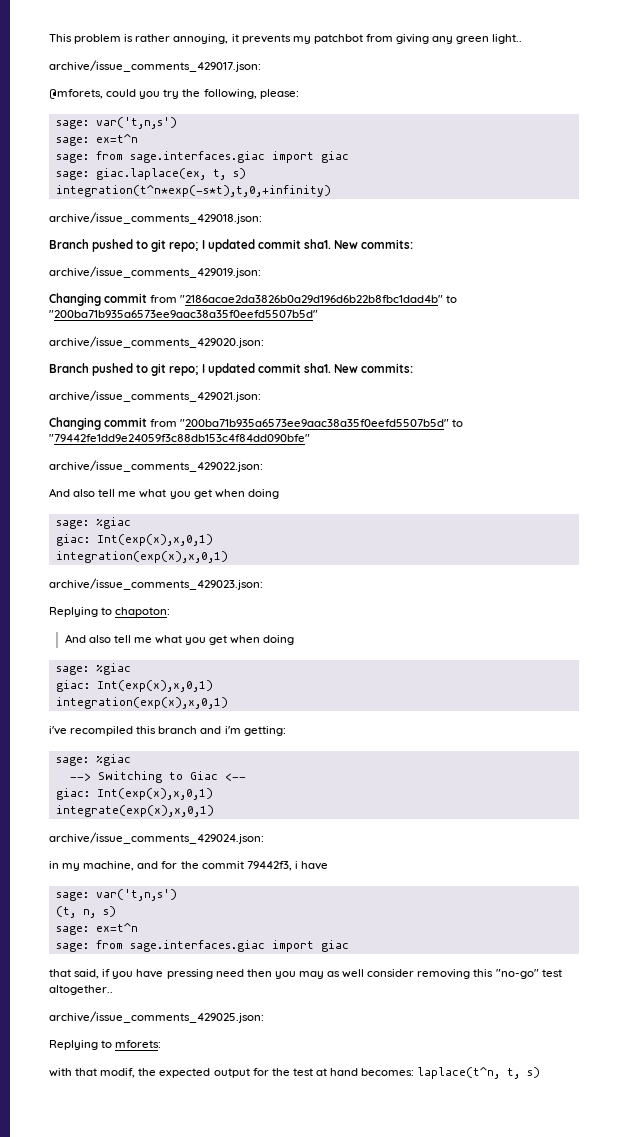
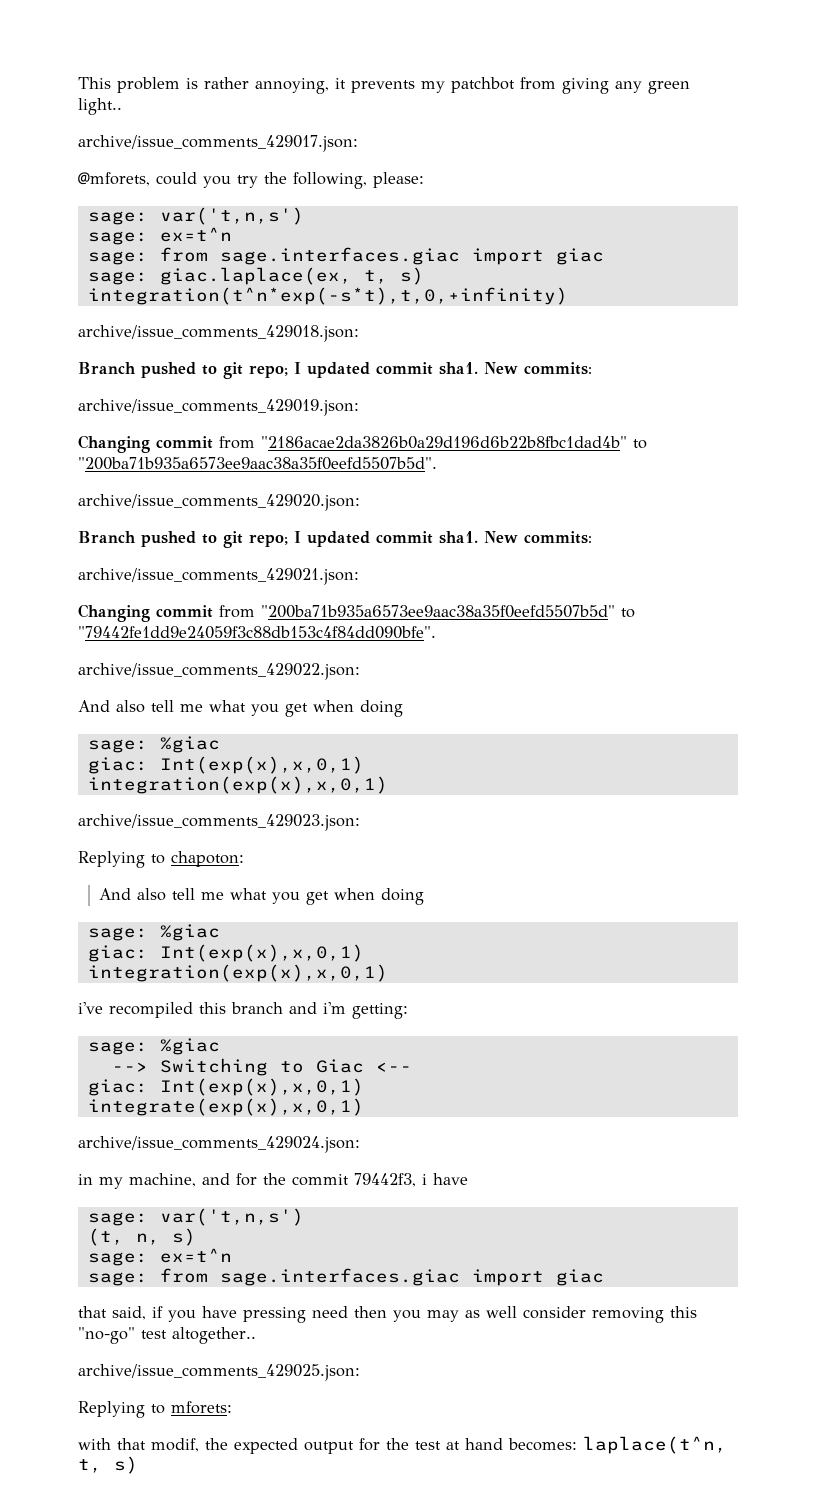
[49,310,318,318] "200ba71b935a6573ee9aac38a35f0eefd5507b5d" -> [78,457,437,470] "200ba71b935a6573ee9aac38a35f0eefd5507b5d".
[49,434,310,442] "79442fe1dd9e24059f3c88db153c4f84dd090bfe" -> [78,626,436,639] "79442fe1dd9e24059f3c88db153c4f84dd090bfe".

